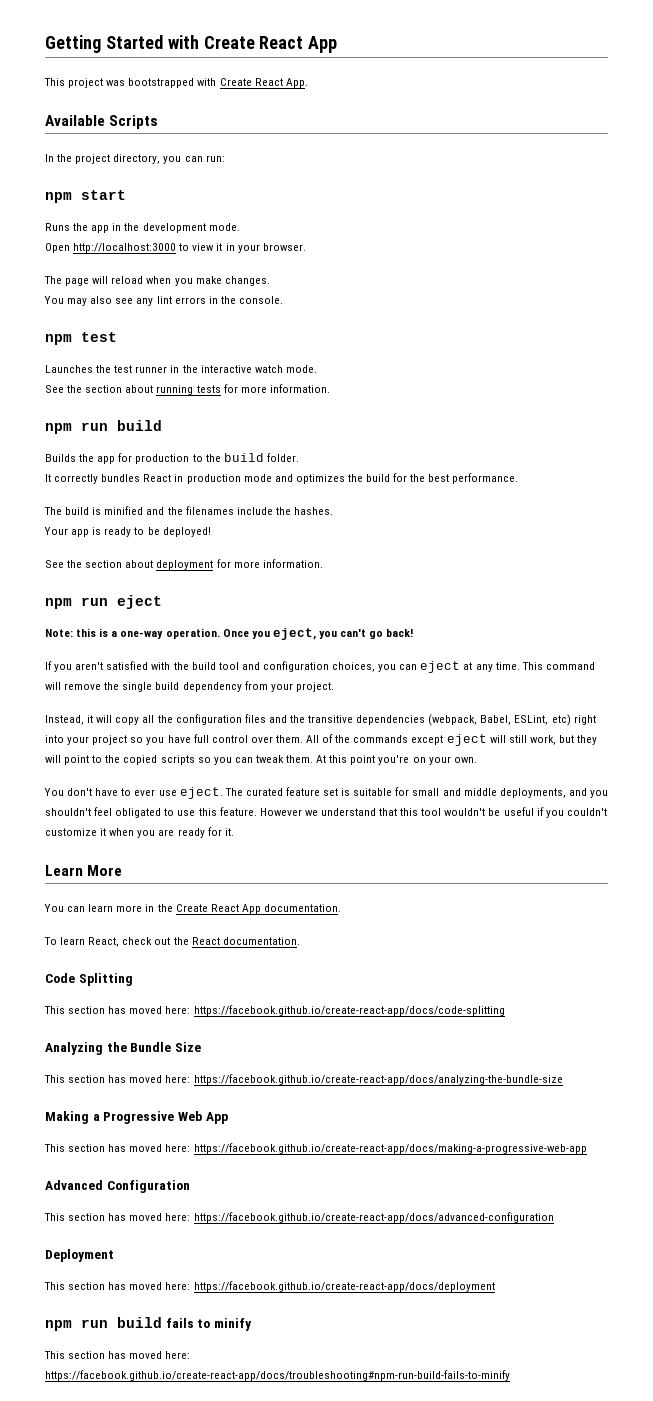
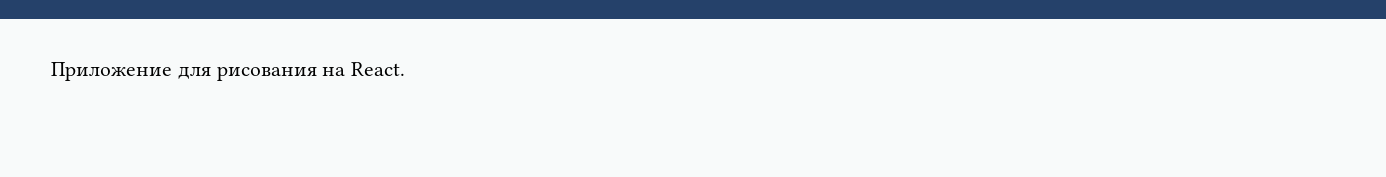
[45,35,338,53] [44,78,308,88] [45,115,159,129] [45,154,225,164] [45,190,126,203] [45,223,240,233] [45,243,306,253] [44,276,270,286] [44,296,283,306] [45,332,117,345] [45,365,317,373] [45,384,330,395] [45,420,162,434] [45,453,299,464] [45,473,519,484] [44,506,333,515] [44,527,211,537] [45,559,323,570] [45,595,162,609] [45,628,414,640] [45,661,595,673] [45,681,334,692] [45,714,596,726] [45,734,598,746] [45,755,477,765] [44,787,608,799] [45,807,607,818] [45,827,234,838] [45,865,123,876] [44,904,341,914] [44,937,300,947] [45,973,133,986] [44,1005,505,1016] [45,1042,201,1055] [44,1074,563,1085] [45,1111,228,1124] [44,1143,587,1154] [45,1180,190,1193] [44,1212,554,1223] [45,1249,114,1262] [44,1281,495,1292] [45,1317,252,1331] [44,1351,191,1359] [45,1370,510,1381] Getting Started with Create React App // This project was bootstrapped with Create React App. // Available Scripts // In the project directory, you can run: // npm start // Runs the app in the development mode. // Open http://localhost:3000 to view it in your browser. // The page will reload when you make changes. // You may also see any lint errors in the console. // npm test // Launches the test runner in the interactive watch mode. // See the section about running tests for more information. // npm run build // Builds the app for production to the build folder. // It correctly bundles React in production mode and optimizes the build for the best performance. // The build is minified and the filenames include the hashes. // Your app is ready to be deployed! // See the section about deployment for more information. // npm run eject // Note: this is a one-way operation. Once you eject, you can't go back! // If you aren't satisfied with the build tool and configuration choices, you can eject at any time. This command will remove the single build dependency from your project. // Instead, it will copy all the configuration files and the transitive dependencies (webpack, Babel, ESLint, etc) right into your project so you have full control over them. All of the commands except eject will still work, but they will point to the copied scripts so you can tweak them. At this point you're on your own. // You don't have to ever use eject. The curated feature set is suitable for small and middle deployments, and you shouldn't feel obligated to use this feature. However we understand that this tool wouldn't be useful if you couldn't customize it when you are ready for it. // Learn More // You can learn more in the Create React App documentation. // To learn React, check out the React documentation. // Code Splitting // This section has moved here: https://facebook.github.io/create-react-app/docs/code-splitting // Analyzing the Bundle Size // This section has moved here: https://facebook.github.io/create-react-app/docs/analyzing-the-bundle-size // Making a Progressive Web App // This section has moved here: https://facebook.github.io/create-react-app/docs/making-a-progressive-web-app // Advanced Configuration // This section has moved here: https://facebook.github.io/create-react-app/docs/advanced-configuration // Deployment // This section has moved here: https://facebook.github.io/create-react-app/docs/deployment // npm run build fails to minify // This section has moved here: https://facebook.github.io/create-react-app/docs/troubleshooting#npm-run-build-fails-to-minify -> [51,62,406,81] Приложение для рисования на React.

